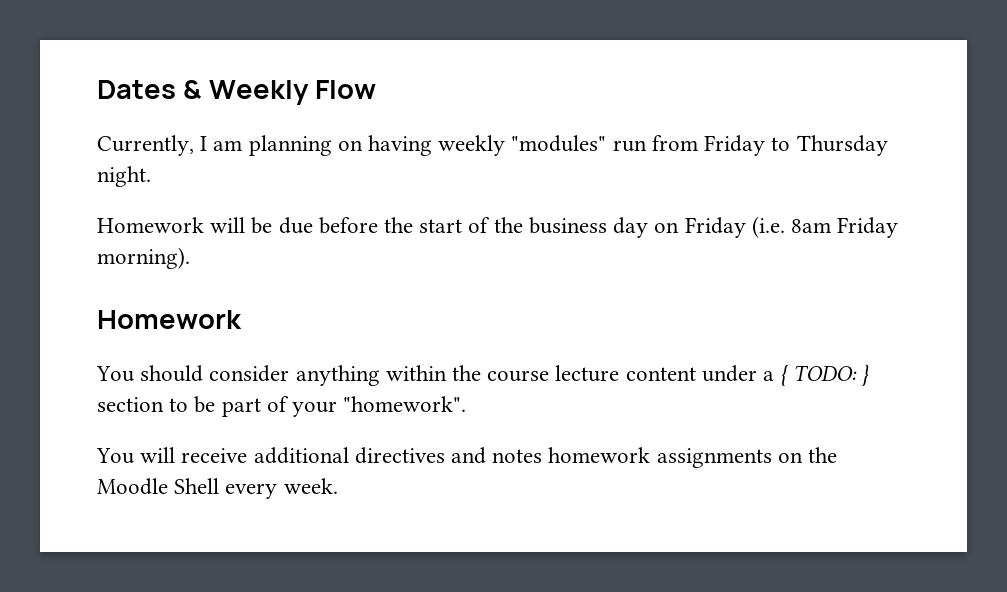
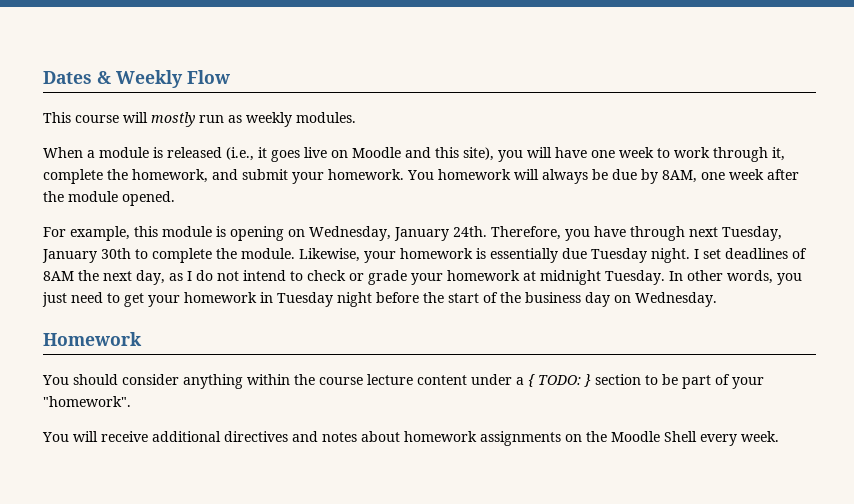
[97,135,888,156] [97,166,151,187] [97,217,313,234] Currently, I am planning on having weekly "modules" run from Friday to Thursday night. // Homework will be due -> [43,112,356,127] [43,147,785,162] [43,169,799,184] [43,191,175,206] [43,226,782,241] [42,248,807,263] [43,270,802,285] [42,292,372,307] This course will mostly run as weekly modules. // When a module is released (i.e., it goes live on Moodle and this site), you will have one week to work through it, complete the homework, and submit your homework. You homework will always be due by 8AM, one week after the module opened. // For example, this module is opening on Wednesday, January 24th. Therefore, you have through next Tuesday, January 30th to complete the module. Likewise, your homework is essentially due Tuesday night. I set deadlines of 8AM the next day, as I do not intend to check or grade your homework at midnight Tuesday. In other words, you just need to get your homework in Tuesday night
[684,216,899,238] [97,247,190,269] Friday (i.e. 8am Friday morning). -> [635,292,717,307] Wednesday.
(543, 456) none -> [361,431,400,442] about

